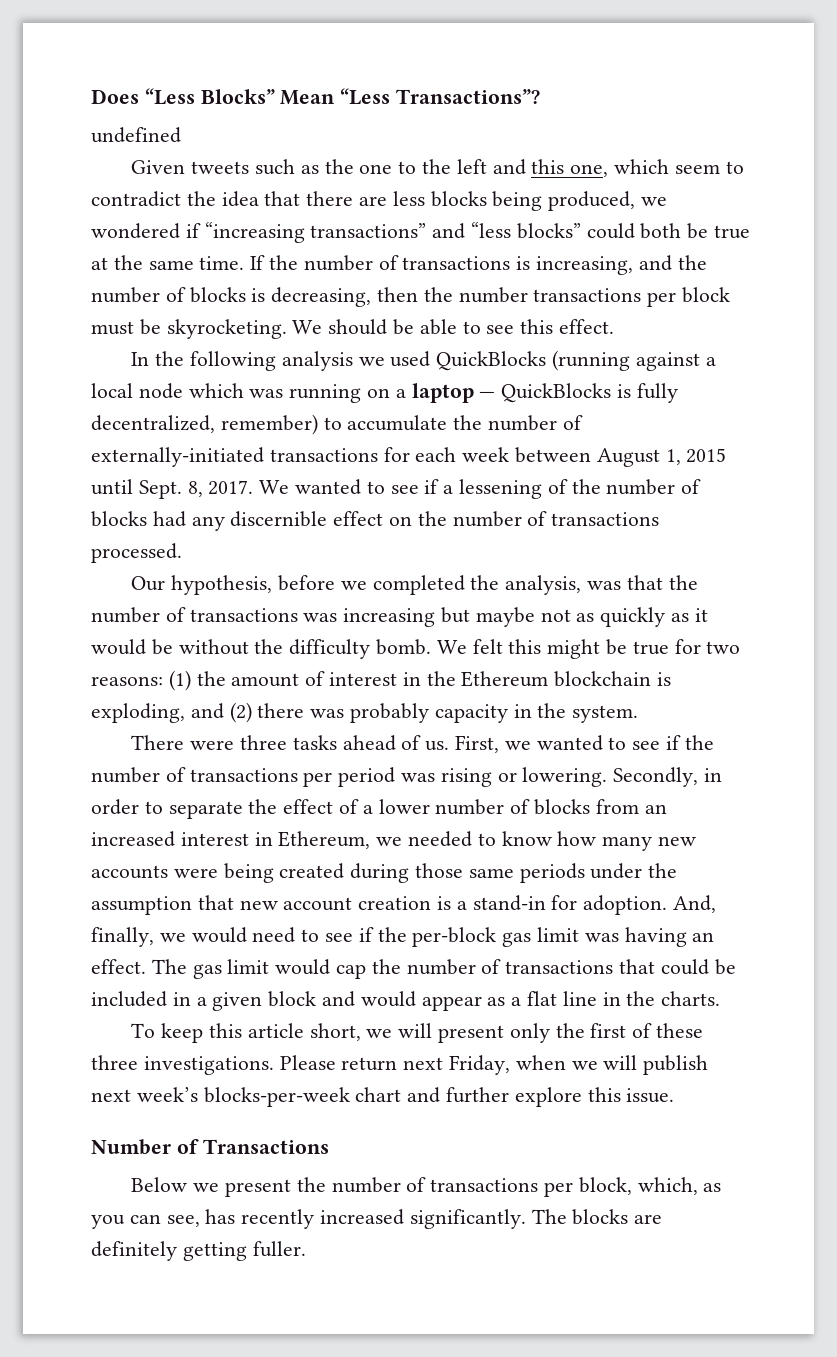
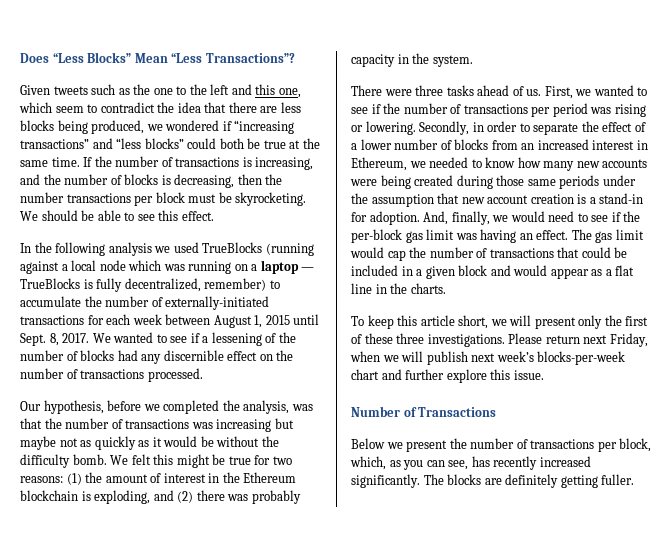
[91,127,181,143] // undefined -> (295, 58) none
[436,351,547,371] QuickBlocks -> [202,242,263,253] TrueBlocks
[501,383,612,403] QuickBlocks -> [20,278,80,289] TrueBlocks

